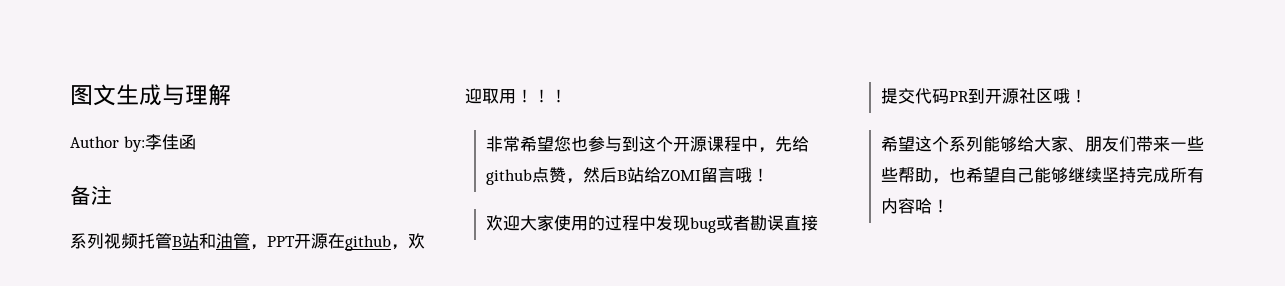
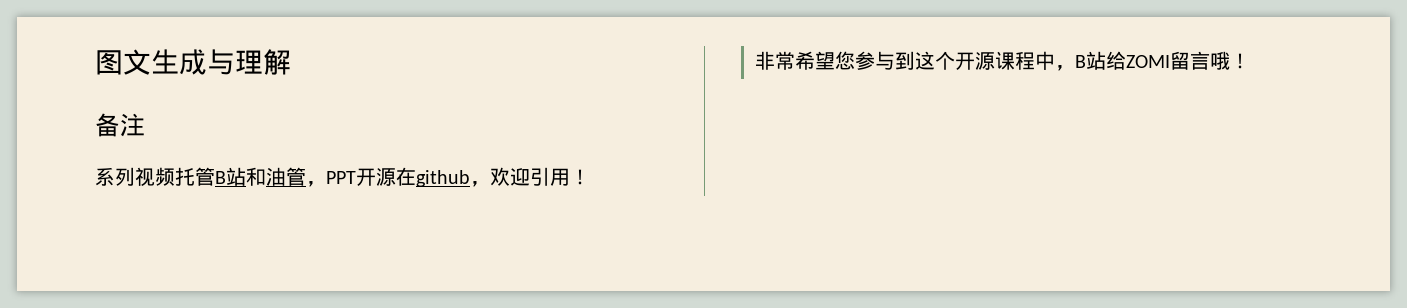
[70,134,196,152] // Author by:李佳函 -> (291, 62) none
[482,88,499,104] 取 -> [530,167,550,186] 引
[533,89,567,103] ！！ -> (590, 177) none
[570,136,588,152] 也 -> (856, 60) none
[774,136,809,152] [485,167,617,185] 先给github点赞，然后 -> (1076, 68) none
[485,215,818,233] [880,88,1087,104] [880,136,1204,152] [880,167,1204,184] [880,198,949,214] // 欢迎大家使用的过程中发现bug或者勘误直接提交代码PR到开源社区哦！ // 希望这个系列能够给大家、朋友们带来一些些帮助，也希望自己能够继续坚持完成所有内容哈！ -> (1251, 61) none

